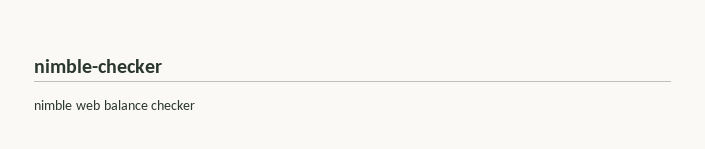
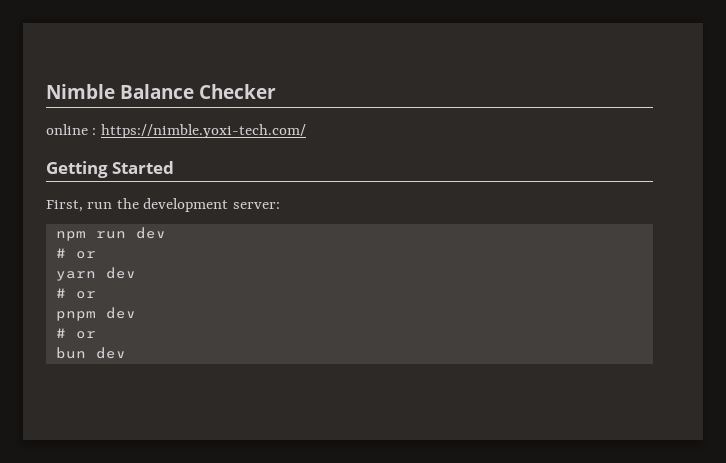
[34,59,162,73] [34,100,196,110] nimble-checker // nimble web balance checker -> [46,84,276,99] [46,124,306,138] [46,161,175,178] [46,198,280,212] [55,227,166,241] [55,248,96,259] [55,267,136,281] [55,288,96,299] [55,307,136,321] [55,328,96,339] [55,347,126,359] Nimble Balance Checker // online : https://nimble.yoxi-tech.com/ // Getting Started // First, run the development server: // npm run dev // # or // yarn dev // # or // pnpm dev // # or // bun dev

